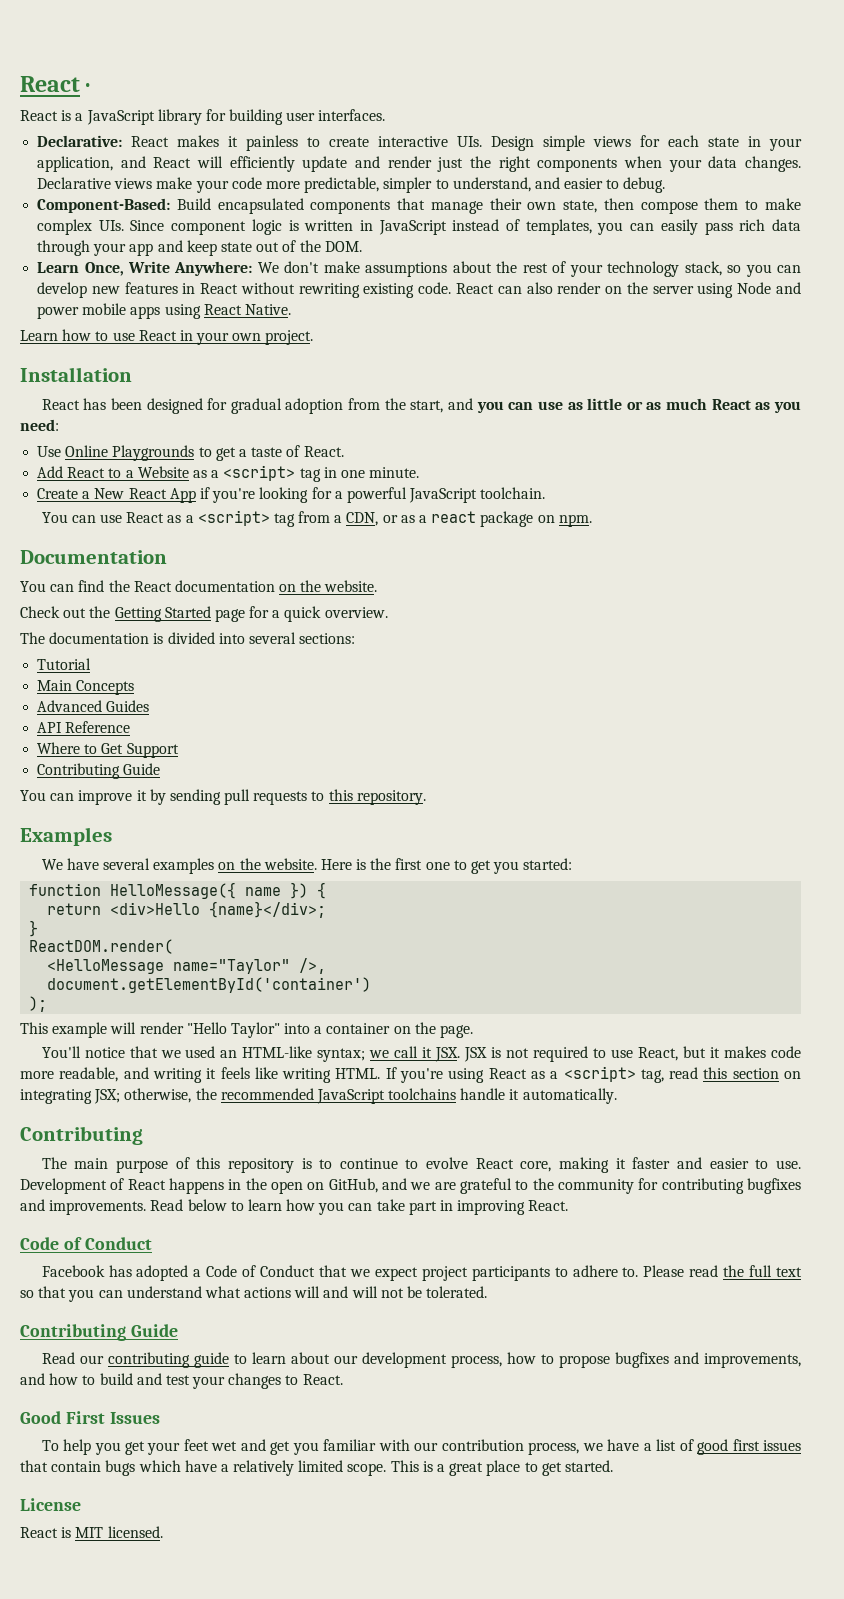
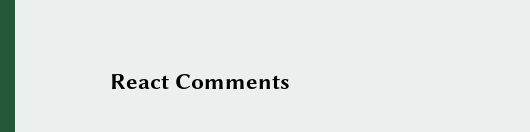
[20,76,91,92] [20,109,386,125] [37,135,803,151] [37,156,801,172] [37,177,666,193] [37,198,801,214] [37,219,802,235] [37,240,362,256] [37,261,802,277] [37,282,801,298] [37,303,291,319] [20,329,314,345] [20,367,132,382] [41,398,802,414] [20,419,59,431] [37,445,344,461] [37,465,420,482] [37,487,546,503] [41,510,592,527] [20,550,167,564] [20,580,378,592] [20,606,388,622] [20,632,356,644] [37,658,92,670] [37,680,135,695] [37,700,150,712] [37,721,131,733] [37,742,179,758] [37,763,161,779] [20,789,426,805] [20,827,112,846] [41,858,573,874] [29,882,327,899] [47,901,327,918] [29,920,39,937] [29,939,174,954] [47,958,327,974] [47,977,372,993] [29,996,48,1012] [20,1022,474,1038] [41,1046,801,1062] [20,1066,801,1083] [20,1088,617,1104] [20,1126,143,1145] [41,1157,801,1173] [20,1178,801,1194] [20,1199,569,1215] [20,1237,152,1250] [41,1265,802,1281] [20,1286,488,1302] [20,1324,178,1341] [41,1352,802,1368] [20,1373,343,1389] [20,1411,160,1424] [41,1439,801,1455] [20,1460,613,1476] [20,1498,81,1511] [20,1526,163,1538] React · // React is a JavaScript library for building user interfaces. // Declarative: React makes it painless to create interactive UIs. Design simple views for each state in your application, and React will efficiently update and render just the right components when your data changes. Declarative views make your code more predictable, simpler to understand, and easier to debug. // Component-Based: Build encapsulated components that manage their own state, then compose them to make complex UIs. Since component logic is written in JavaScript instead of templates, you can easily pass rich data through your app and keep state out of the DOM. // Learn Once, Write Anywhere: We don't make assumptions about the rest of your technology stack, so you can develop new features in React without rewriting existing code. React can also render on the server using Node and power mobile apps using React Native. // Learn how to use React in your own project. // Installation // React has been designed for gradual adoption from the start, and you can use as little or as much React as you need: // Use Online Playgrounds to get a taste of React. // Add React to a Website as a <script> tag in one minute. // Create a New React App if you're looking for a powerful JavaScript toolchain. // You can use React as a <script> tag from a CDN, or as a react package on npm. // Documentation // You can find the React documentation on the website. // Check out the Getting Started page for a quick overview. // The documentation is divided into several sections: // Tutorial // Main Concepts // Advanced Guides // API Reference // Where to Get Support // Contributing Guide // You can improve it by sending pull requests to this repository. // Examples // We have several examples on the website. Here is the first one to get you started: // function HelloMessage({ name }) { // return <div>Hello {name}</div>; // } // ReactDOM.render( // <HelloMessage name="Taylor" />, // document.getElementById('container') // ); // This example will render "Hello Taylor" into a container on the page. // You'll notice that we used an HTML-like syntax; we call it JSX. JSX is not required to use React, but it makes code more readable, and writing it feels like writing HTML. If you're using React as a <script> tag, read this section on integrating JSX; otherwise, the recommended JavaScript toolchains handle it automatically. // Contributing // The main purpose of this repository is to continue to evolve React core, making it faster and easier to use. Development of React happens in the open on GitHub, and we are grateful to the community for contributing bugfixes and improvements. Read below to learn how you can take part in improving React. // Code of Conduct // Facebook has adopted a Code of Conduct that we expect project participants to adhere to. Please read the full text so that you can understand what actions will and will not be tolerated. // Contributing Guide // Read our contributing guide to learn about our development process, how to propose bugfixes and improvements, and how to build and test your changes to React. // Good First Issues // To help you get your feet wet and get you familiar with our contribution process, we have a list of good first issues that contain bugs which have a relatively limited scope. This is a great place to get started. // License // React is MIT licensed. -> [110,74,291,89] React Comments

